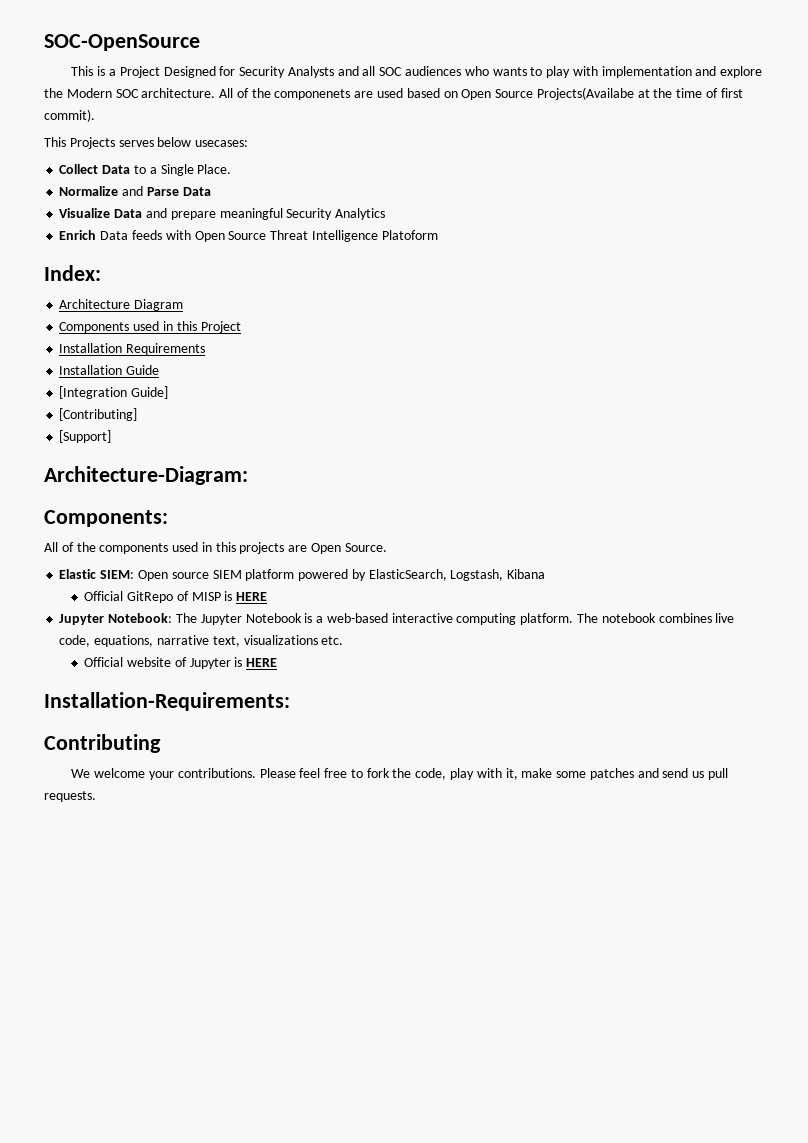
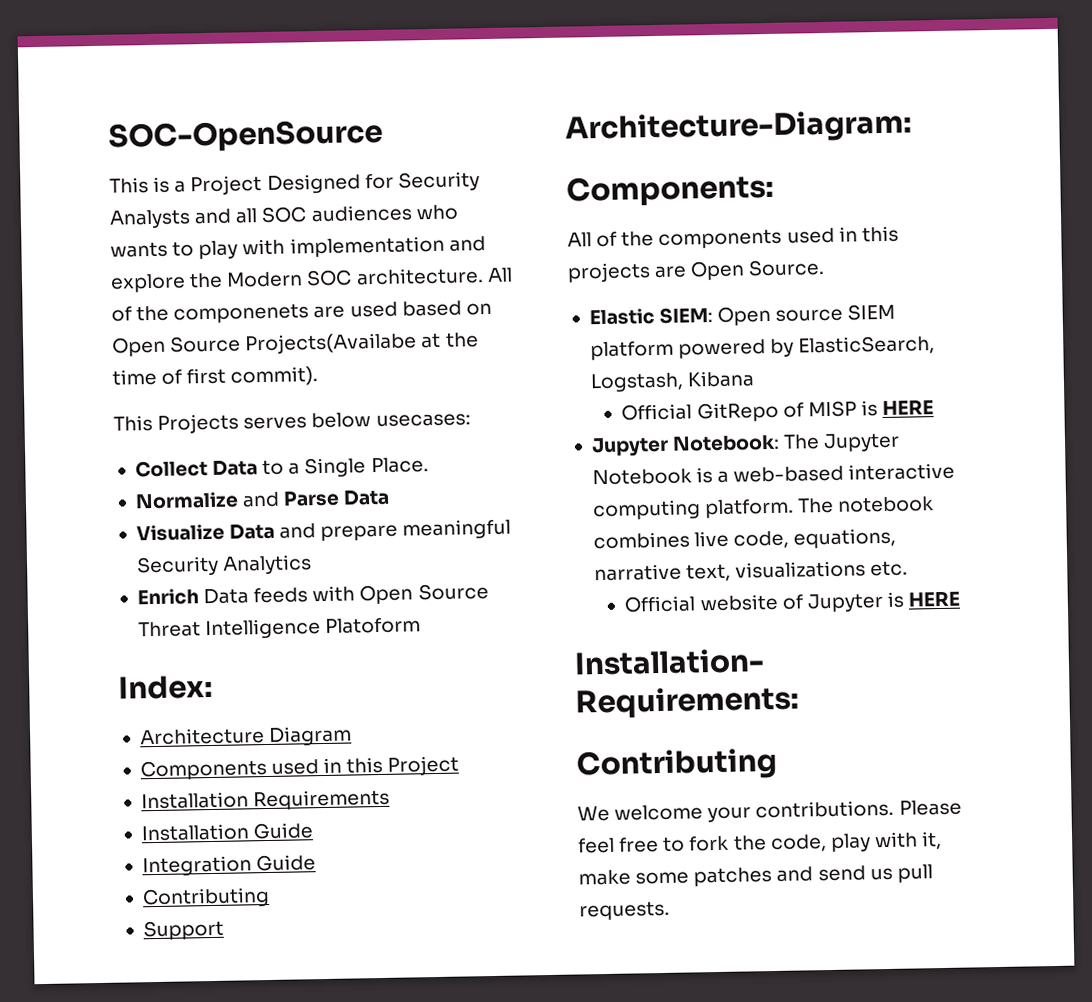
[59,386,169,399] [59,408,138,421] [59,430,112,443] [Integration Guide] // [Contributing] // [Support] -> [141,854,317,877] [141,886,270,909] [142,919,224,941] Integration Guide // Contributing // Support

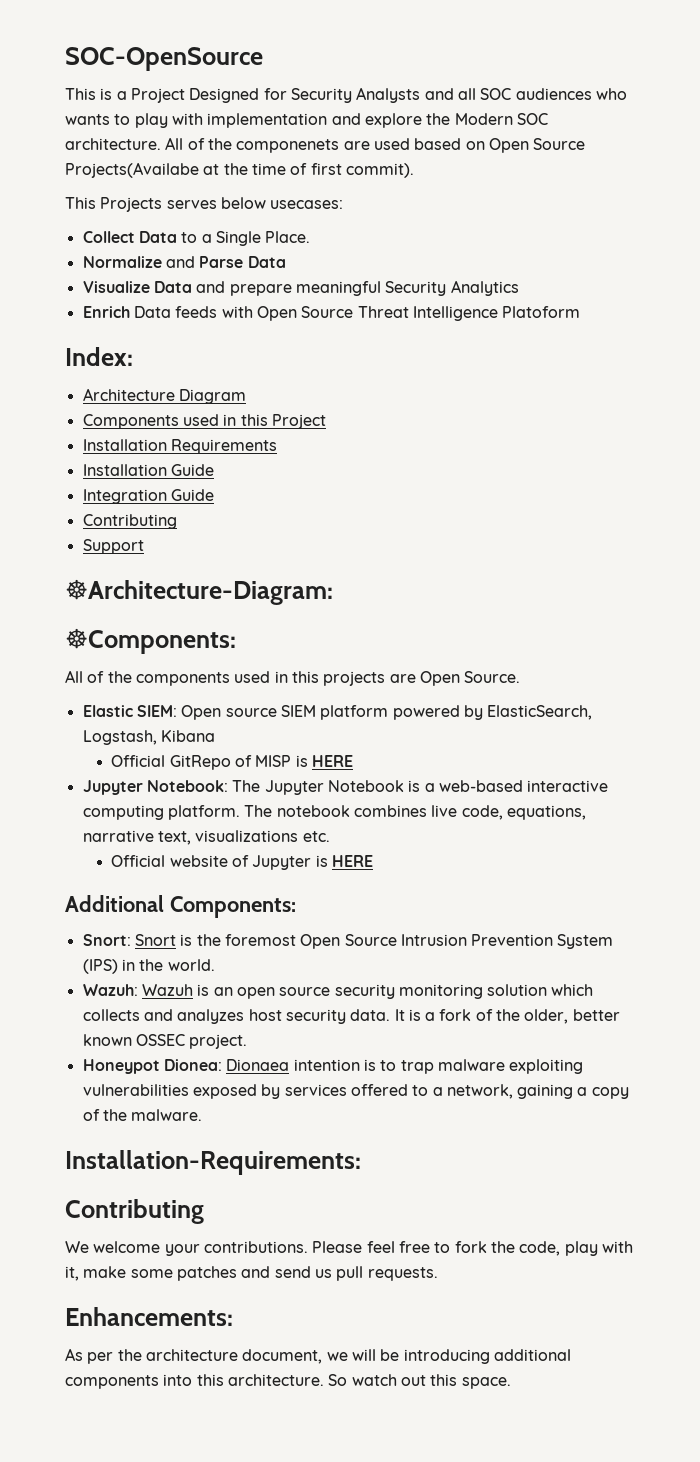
[565,109,912,146] [566,173,774,207] Architecture-Diagram: // Components: -> [65,579,333,605] [65,628,236,654] ☸Architecture-Diagram: // ☸Components:
(961, 599) none -> [65,895,296,918] [82,934,614,949] [82,959,215,974] [82,984,594,999] [82,1009,620,1024] [82,1034,248,1049] [82,1059,584,1074] [82,1084,629,1099] [82,1109,203,1121] // Additional Components: // Snort: Snort is the foremost Open Source Intrusion Prevention System (IPS) in the world. // Wazuh: Wazuh is an open source security monitoring solution which collects and analyzes host security data. It is a fork of the older, better known OSSEC project. // Honeypot Dionea: Dionaea intention is to trap malware exploiting vulnerabilities exposed by services offered to a network, gaining a copy of the malware.
(670, 910) none -> [65,1307,233,1326] [65,1348,571,1364] [65,1374,511,1389] // Enhancements: // As per the architecture document, we will be introducing additional components into this architecture. So watch out this space.

